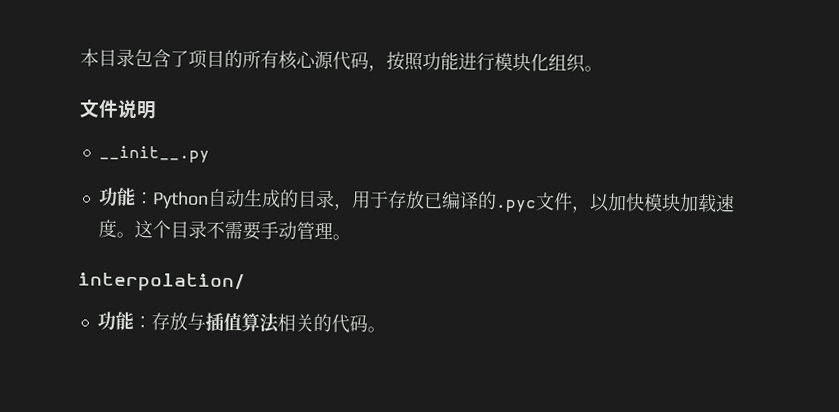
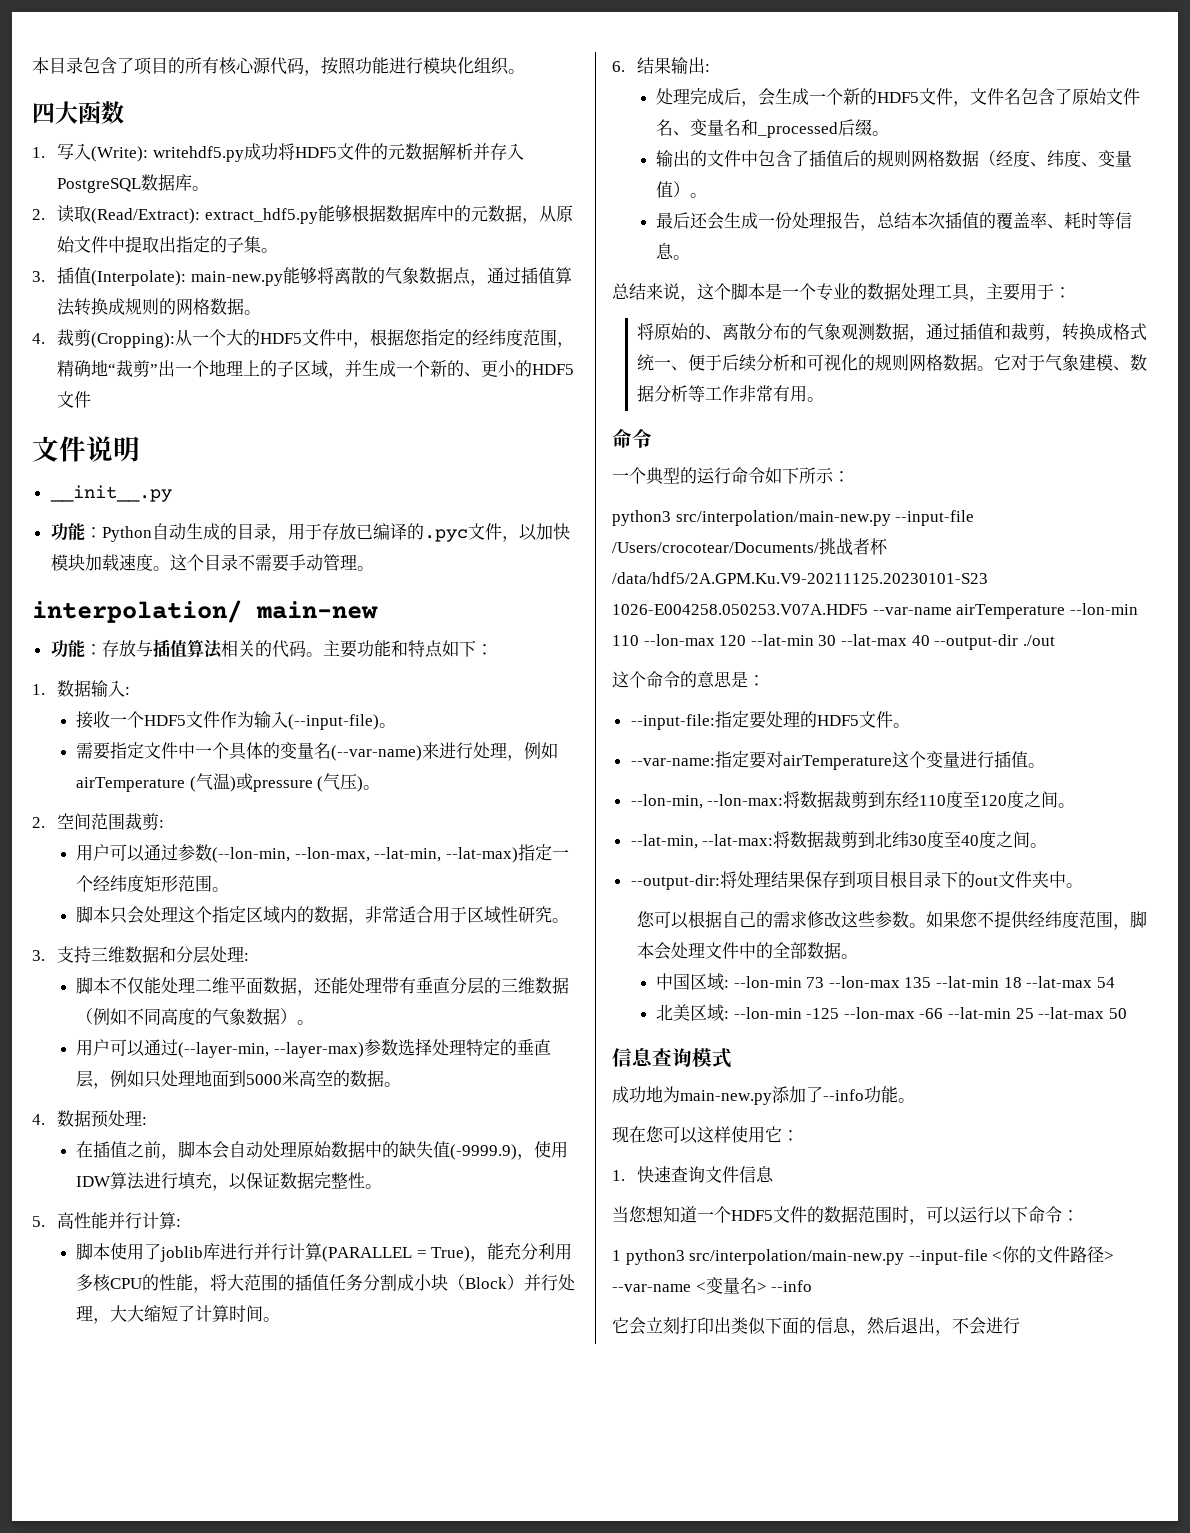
(603, 68) none -> [32,101,124,124] [32,143,524,162] [57,174,210,193] [32,205,573,224] [57,236,279,253] [32,267,572,286] [57,298,262,316] [32,329,575,348] [57,360,575,379] [57,391,92,408] // 四大函数 // 1.写入(Write): writehdf5.py成功将HDF5文件的元数据解析并存入PostgreSQL数据库。 // 2.读取(Read/Extract): extract_hdf5.py能够根据数据库中的元数据，从原始文件中提取出指定的子集。 // 3.插值(Interpolate): main-new.py能够将离散的气象数据点，通过插值算法转换成规则的网格数据。 // 4.裁剪(Cropping):从一个大的HDF5文件中，根据您指定的经纬度范围，精确地“裁剪”出一个地理上的子区域，并生成一个新的、更小的HDF5文件
(245, 282) none -> [256,601,378,619] main-new
(386, 329) none -> [322,640,493,658] [32,680,131,697] [75,711,396,730] [75,742,558,761] [75,773,381,792] [32,813,165,831] [75,844,569,863] [75,875,229,892] [75,906,569,925] [32,946,250,964] [75,977,569,996] [75,1008,314,1025] [75,1038,551,1058] [75,1070,401,1089] [32,1110,148,1128] [75,1141,568,1160] [75,1171,382,1191] [32,1212,182,1229] [75,1242,573,1262] [75,1274,575,1293] [75,1305,280,1324] [612,57,711,74] [655,88,1140,107] [655,119,889,138] [655,150,1132,168] [655,181,707,198] [655,212,1132,231] [655,243,690,260] [612,283,1071,302] [637,323,1148,342] [637,354,1148,372] [637,385,825,402] [612,429,652,448] [612,467,850,485] [612,510,975,526] [612,538,888,556] [612,572,988,584] [612,603,1138,619] [612,634,1055,650] [612,671,765,688] [630,711,910,730] [630,751,1045,770] [630,791,1076,809] [630,831,1048,849] [630,871,1083,890] [637,911,1148,930] [637,942,859,960] [655,973,1115,991] [655,1004,1127,1022] [612,1048,732,1068] [612,1086,915,1105] [612,1126,799,1144] [612,1166,775,1183] [612,1206,1079,1225] [612,1246,1115,1265] [612,1277,813,1294] [612,1317,1020,1336] 主要功能和特点如下： // 1.数据输入: // 接收一个HDF5文件作为输入(--input-file)。 // 需要指定文件中一个具体的变量名(--var-name)来进行处理，例如airTemperature (气温)或pressure (气压)。 // 2.空间范围裁剪: // 用户可以通过参数(--lon-min, --lon-max, --lat-min, --lat-max)指定一个经纬度矩形范围。 // 脚本只会处理这个指定区域内的数据，非常适合用于区域性研究。 // 3.支持三维数据和分层处理: // 脚本不仅能处理二维平面数据，还能处理带有垂直分层的三维数据（例如不同高度的气象数据）。 // 用户可以通过(--layer-min, --layer-max)参数选择处理特定的垂直层，例如只处理地面到5000米高空的数据。 // 4.数据预处理: // 在插值之前，脚本会自动处理原始数据中的缺失值(-9999.9)，使用IDW算法进行填充，以保证数据完整性。 // 5.高性能并行计算: // 脚本使用了joblib库进行并行计算(PARALLEL = True)，能充分利用多核CPU的性能，将大范围的插值任务分割成小块（Block）并行处理，大大缩短了计算时间。 // 6.结果输出: // 处理完成后，会生成一个新的HDF5文件，文件名包含了原始文件名、变量名和_processed后缀。 // 输出的文件中包含了插值后的规则网格数据（经度、纬度、变量值）。 // 最后还会生成一份处理报告，总结本次插值的覆盖率、耗时等信息。 // 总结来说，这个脚本是一个专业的数据处理工具，主要用于： // 将原始的、离散分布的气象观测数据，通过插值和裁剪，转换成格式统一、便于后续分析和可视化的规则网格数据。它对于气象建模、数据分析等工作非常有用。 // 命令 // 一个典型的运行命令如下所示： // python3 src/interpolation/main-new.py --input-file /Users/crocotear/Documents/挑战者杯/data/hdf5/2A.GPM.Ku.V9-20211125.20230101-S23 1026-E004258.050253.V07A.HDF5 --var-name airTemperature --lon-min 110 --lon-max 120 --lat-min 30 --lat-max 40 --output-dir ./out // 这个命令的意思是： // --input-file:指定要处理的HDF5文件。 // --var-name:指定要对airTemperature这个变量进行插值。 // --lon-min, --lon-max:将数据裁剪到东经110度至120度之间。 // --lat-min, --lat-max:将数据裁剪到北纬30度至40度之间。 // --output-dir:将处理结果保存到项目根目录下的out文件夹中。 // 您可以根据自己的需求修改这些参数。如果您不提供经纬度范围，脚本会处理文件中的全部数据。 // 中国区域: --lon-min 73 --lon-max 135 --lat-min 18 --lat-max 54 // 北美区域: --lon-min -125 --lon-max -66 --lat-min 25 --lat-max 50 // 信息查询模式 // 成功地为main-new.py添加了--info功能。 // 现在您可以这样使用它： // 1.快速查询文件信息 // 当您想知道一个HDF5文件的数据范围时，可以运行以下命令： // 1 python3 src/interpolation/main-new.py --input-file <你的文件路径> --var-name <变量名> --info // 它会立刻打印出类似下面的信息，然后退出，不会进行

